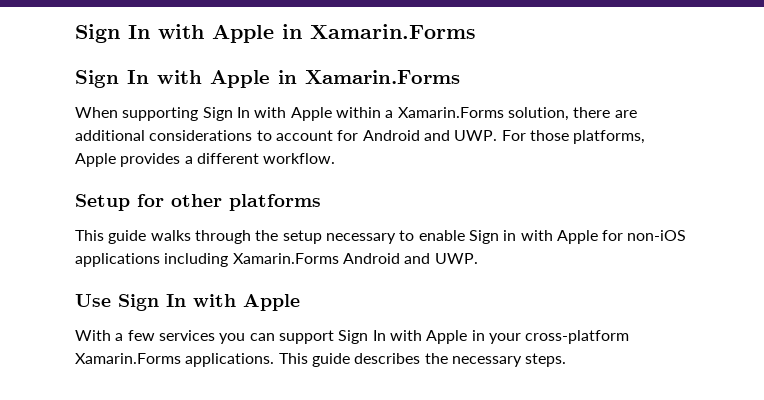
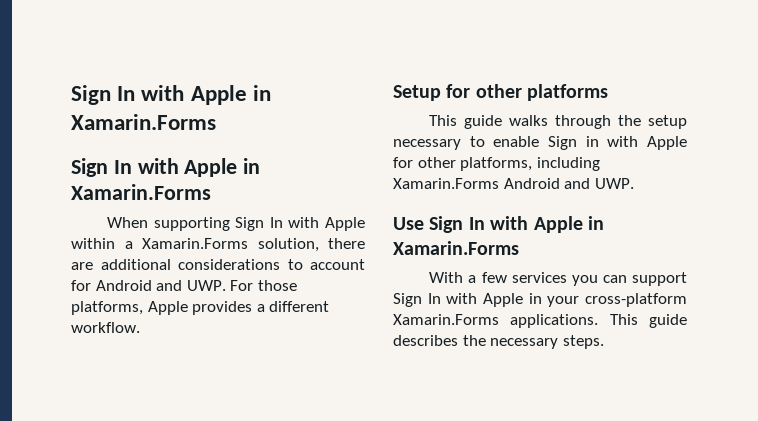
[627,230,687,241] [75,253,160,267] non-iOS applications -> [417,157,533,171] other platforms,
(300, 302) none -> [588,216,604,230] [393,241,519,255] in Xamarin.Forms

